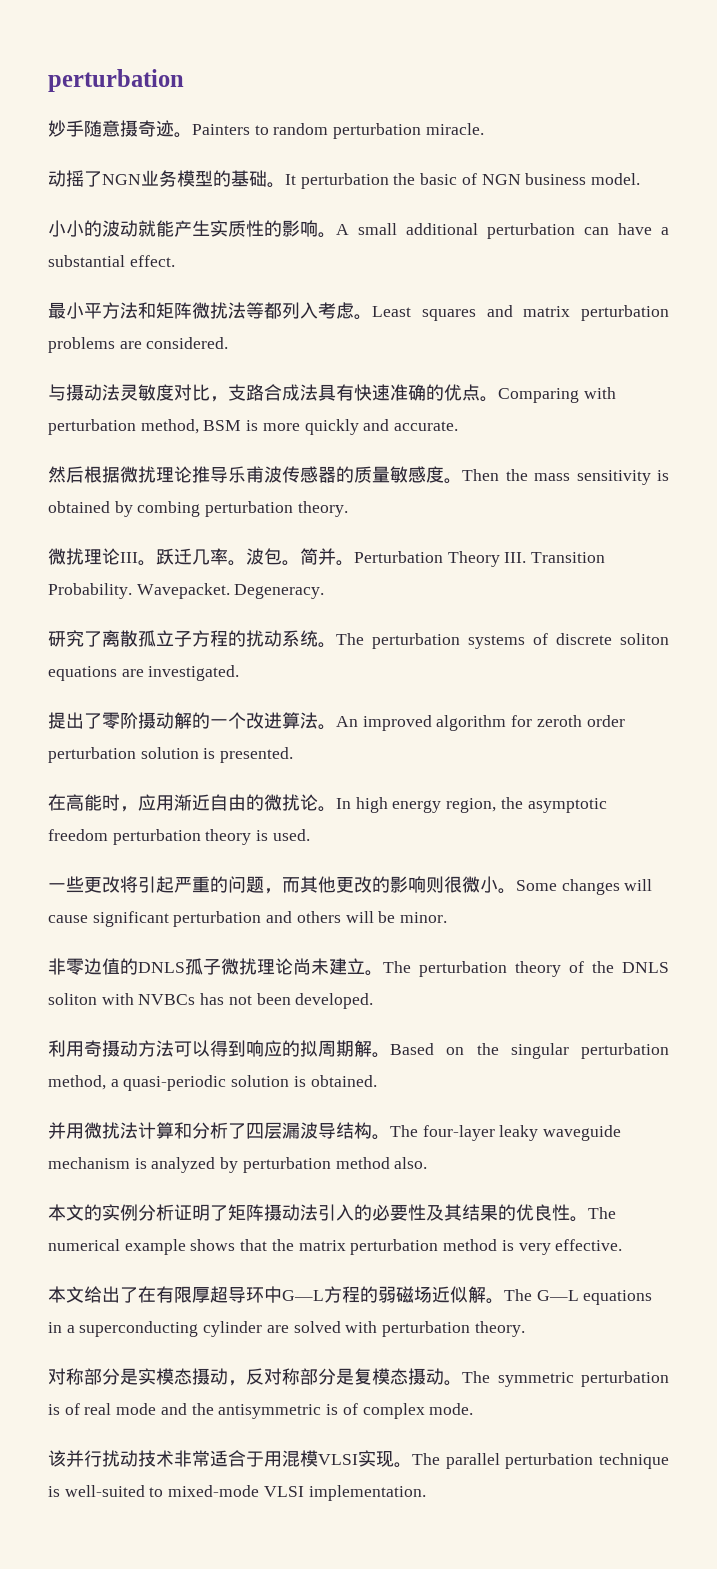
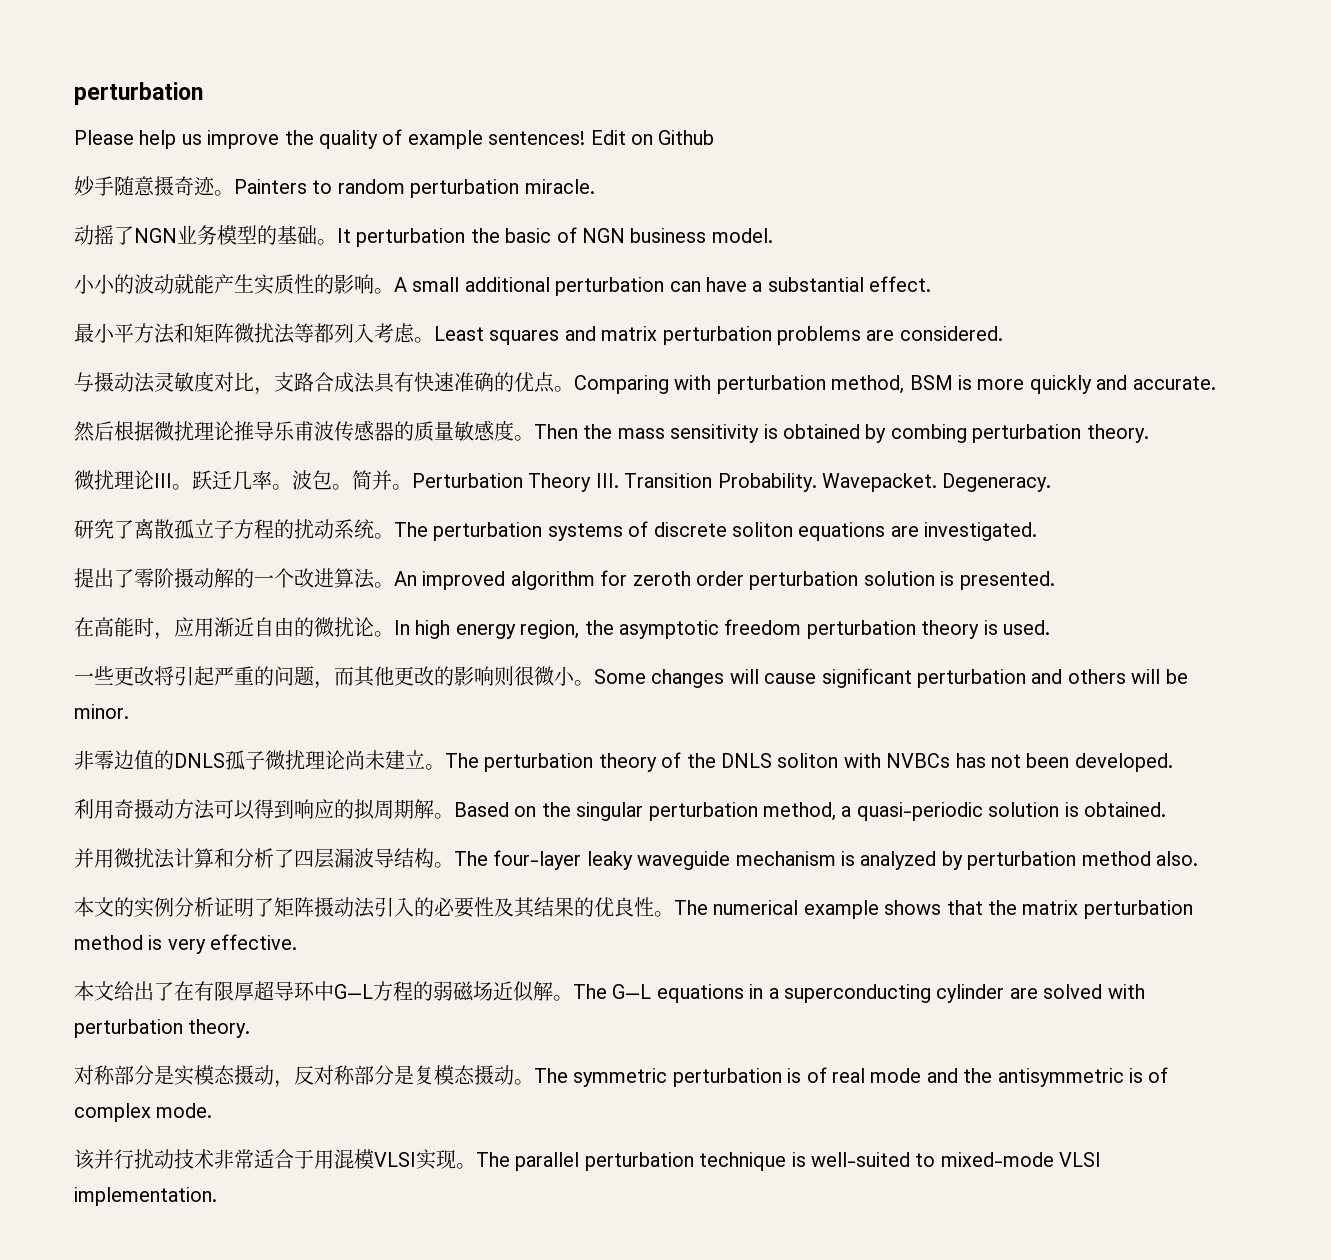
[48,69,184,92] perturbation -> [74,82,203,105] [74,129,715,149] perturbation // Please help us improve the quality of example sentences! Edit on Github

